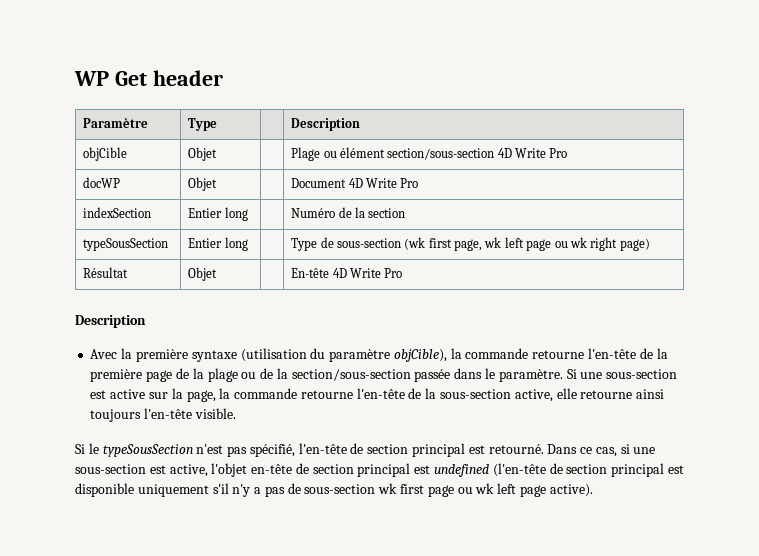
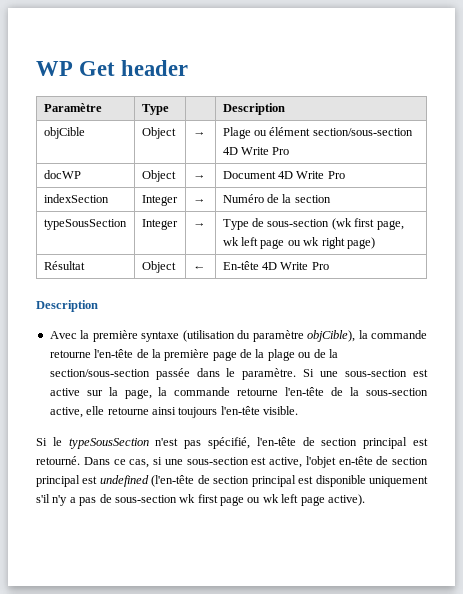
[188,147,218,161] Objet | -> [141,127,176,139] [192,132,206,136] Object | →
[188,177,218,191] Objet | -> [141,170,176,182] [192,175,206,179] Object | →
[188,207,248,221] Entier long | -> [141,195,178,206] [192,199,206,203] Integer | →
[188,237,248,251] Entier long | -> [141,219,178,230] [192,223,206,227] Integer | →
[188,267,218,281] Objet | -> [141,261,176,273] [192,266,206,270] Object | ←

